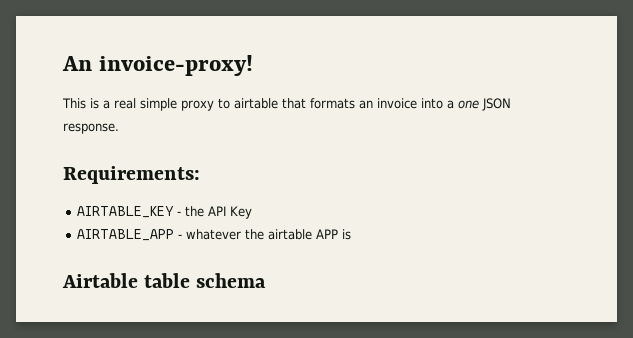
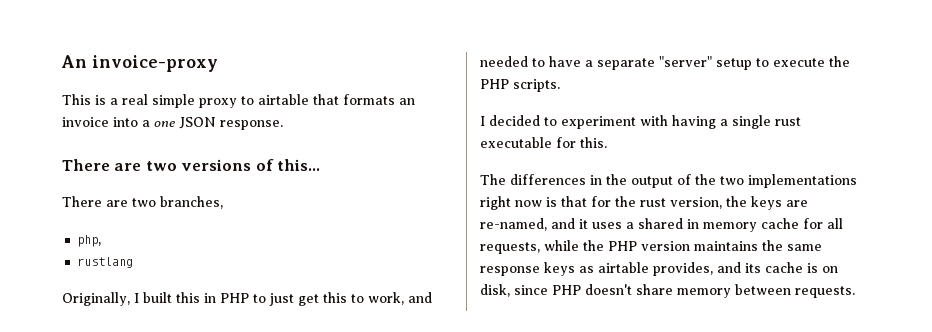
[99,55,254,76] invoice-proxy! -> [91,55,218,72] invoice-proxy
[63,166,200,184] [77,206,253,219] [77,229,352,241] [62,273,267,288] Requirements: // AIRTABLE_KEY - the API Key // AIRTABLE_APP - whatever the airtable APP is // Airtable table schema -> [62,159,321,171] [62,196,223,209] [77,235,102,247] [77,257,134,268] [62,292,432,306] [480,56,850,70] [480,79,560,92] [480,115,801,129] [480,137,607,148] [480,174,857,188] [480,196,808,210] [480,218,843,232] [480,240,822,254] [480,262,838,276] [480,284,855,298] There are two versions of this... // There are two branches, // php, // rustlang // Originally, I built this in PHP to just get this to work, and needed to have a separate "server" setup to execute the PHP scripts. // I decided to experiment with having a single rust executable for this. // The differences in the output of the two implementations right now is that for the rust version, the keys are re-named, and it uses a shared in memory cache for all requests, while the PHP version maintains the same response keys as airtable provides, and its cache is on disk, since PHP doesn't share memory between requests.

